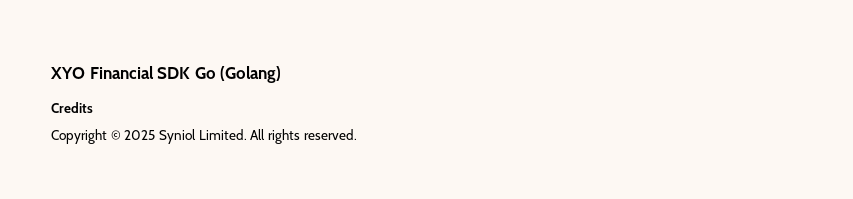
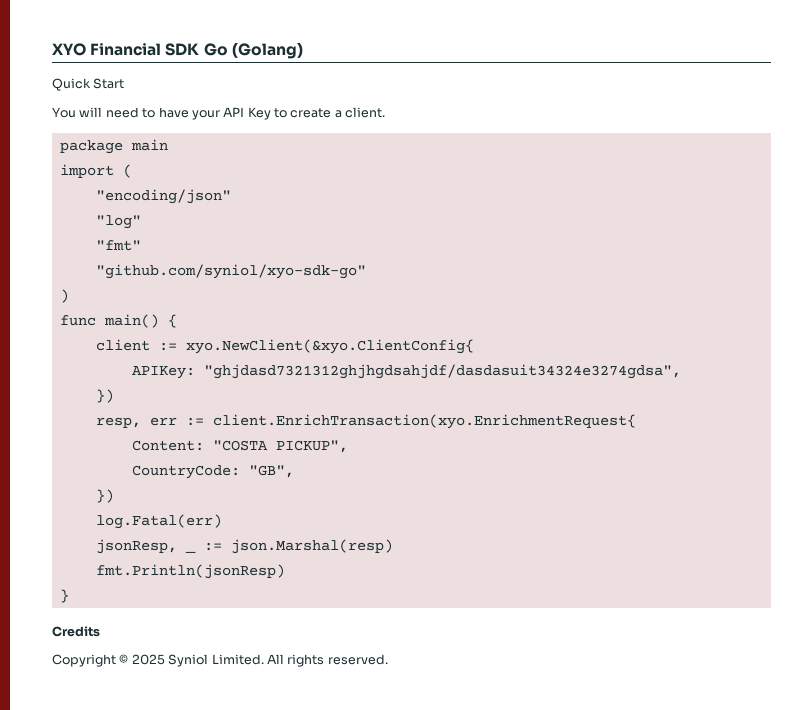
(282, 74) none -> [52,78,125,91] [52,107,386,120] [59,139,168,154] [59,164,132,178] [95,189,231,204] [95,215,141,229] [95,240,141,251] [95,264,366,279] [59,289,69,303] [59,314,177,328] [95,339,474,354] [131,364,681,379] [95,389,114,403] [95,414,636,429] [131,440,348,453] [131,465,294,479] [95,489,114,503] [95,514,222,529] [95,539,393,554] [95,564,285,579] [59,589,69,603] // Quick Start // You will need to have your API Key to create a client. // package main // import ( // "encoding/json" // "log" // "fmt" // "github.com/syniol/xyo-sdk-go" // ) // func main() { // client := xyo.NewClient(&xyo.ClientConfig{ // APIKey: "ghjdasd7321312ghjhgdsahjdf/dasdasuit34324e3274gdsa", // }) // resp, err := client.EnrichTransaction(xyo.EnrichmentRequest{ // Content: "COSTA PICKUP", // CountryCode: "GB", // }) // log.Fatal(err) // jsonResp, _ := json.Marshal(resp) // fmt.Println(jsonResp) // }

